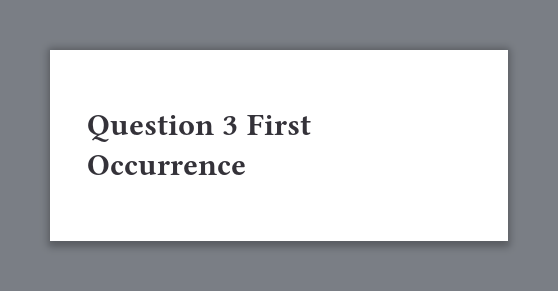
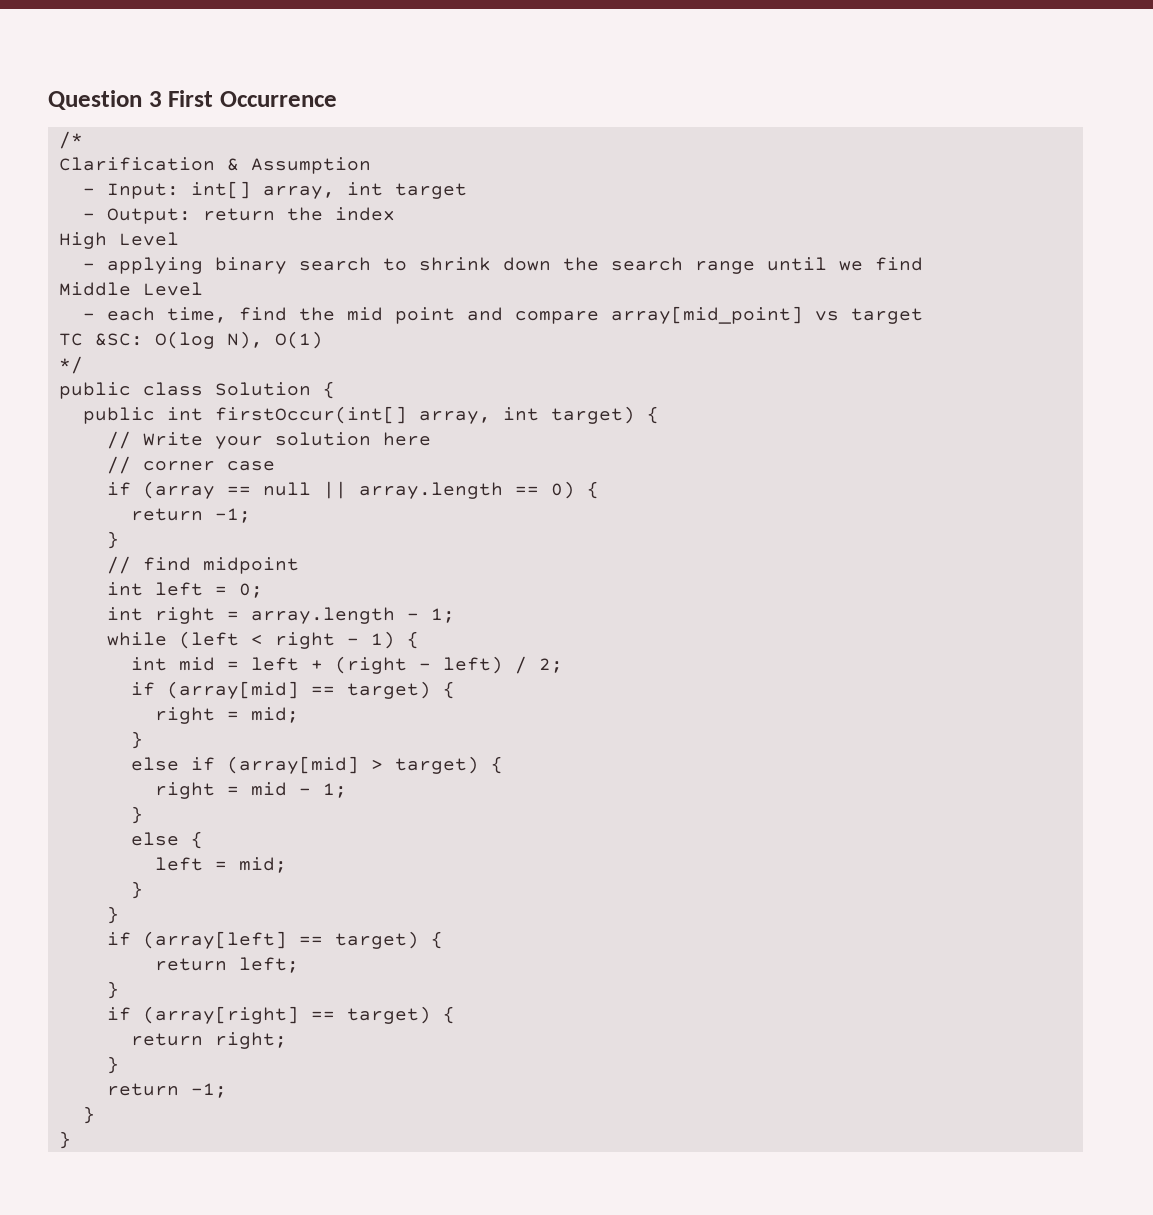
(246, 165) none -> [58,131,83,149] [58,157,371,174] [82,181,467,199] [82,207,395,224] [58,232,179,249] [82,257,923,274] [58,282,203,296] [82,306,923,324] [58,331,323,349] [58,356,83,374] [58,381,335,399] [82,406,659,424] [106,431,431,449] [106,456,275,474] [106,481,599,499] [130,508,251,523] [106,531,119,549] [106,556,299,574] [106,582,263,598] [106,607,455,624] [106,631,419,649] [130,656,563,674] [130,681,455,699] [154,707,299,724] [130,731,143,749] [130,756,503,774] [154,782,347,799] [130,806,143,824] [130,831,203,849] [154,857,287,873] [130,881,143,899] [106,906,119,924] [106,931,443,949] [154,957,299,973] [106,981,119,999] [106,1006,455,1024] [130,1032,287,1049] [106,1056,119,1074] [106,1083,227,1098] [82,1106,95,1124] [58,1131,71,1149] // /* // Clarification & Assumption // - Input: int[] array, int target // - Output: return the index // High Level // - applying binary search to shrink down the search range until we find // Middle Level // - each time, find the mid point and compare array[mid_point] vs target // TC &SC: O(log N), O(1) // */ // public class Solution { // public int firstOccur(int[] array, int target) { // // Write your solution here // // corner case // if (array == null || array.length == 0) { // return -1; // } // // find midpoint // int left = 0; // int right = array.length - 1; // while (left < right - 1) { // int mid = left + (right - left) / 2; // if (array[mid] == target) { // right = mid; // } // else if (array[mid] > target) { // right = mid - 1; // } // else { // left = mid; // } // } // if (array[left] == target) { // return left; // } // if (array[right] == target) { // return right; // } // return -1; // } // }

